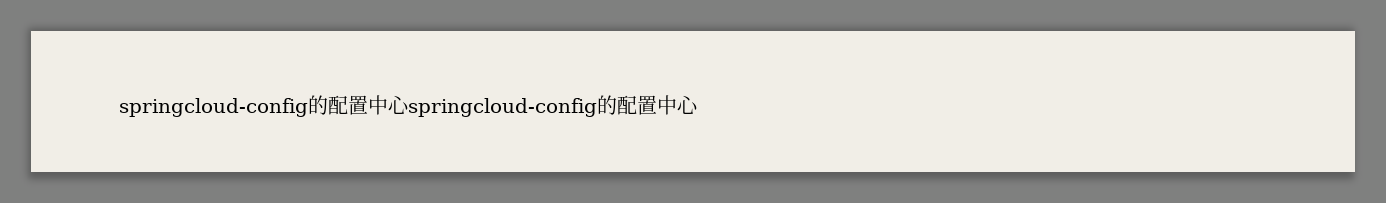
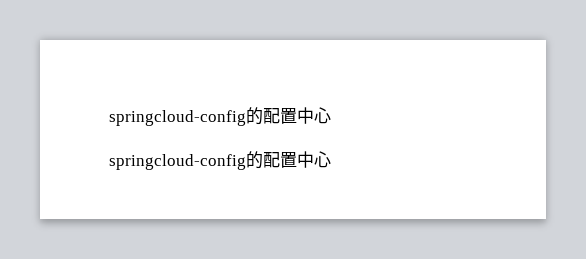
[119,95,410,117] springcloud-config的配置中心 -> [109,107,331,126] springcloud-config的配置中心 //

